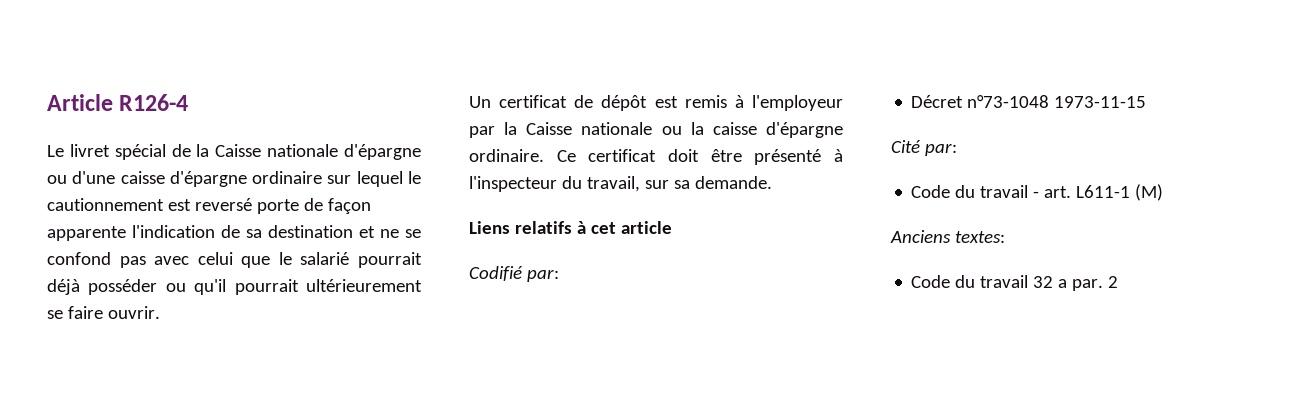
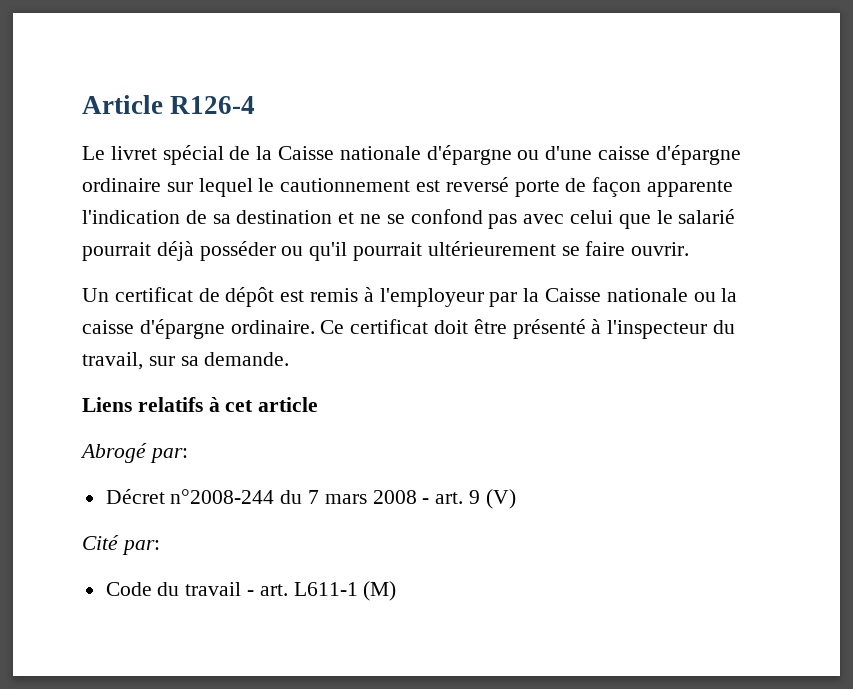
[469,266,523,281] Codifié -> [80,443,147,463] Abrogé
[967,95,1147,108] n°73-1048 1973-11-15 -> [170,489,516,509] n°2008-244 du 7 mars 2008 - art. 9 (V)
[890,230,1005,243] [911,275,1119,291] // Anciens textes: // Code du travail 32 a par. 2 -> (397, 591) none

